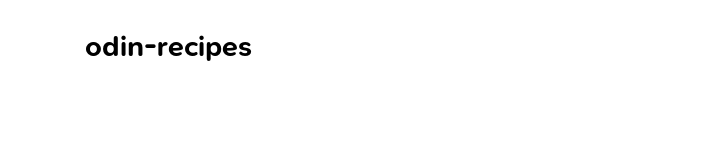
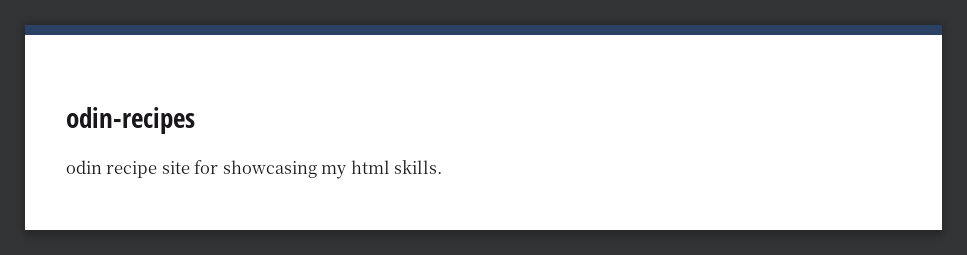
(252, 48) none -> [66,160,443,179] // odin recipe site for showcasing my html skills.

